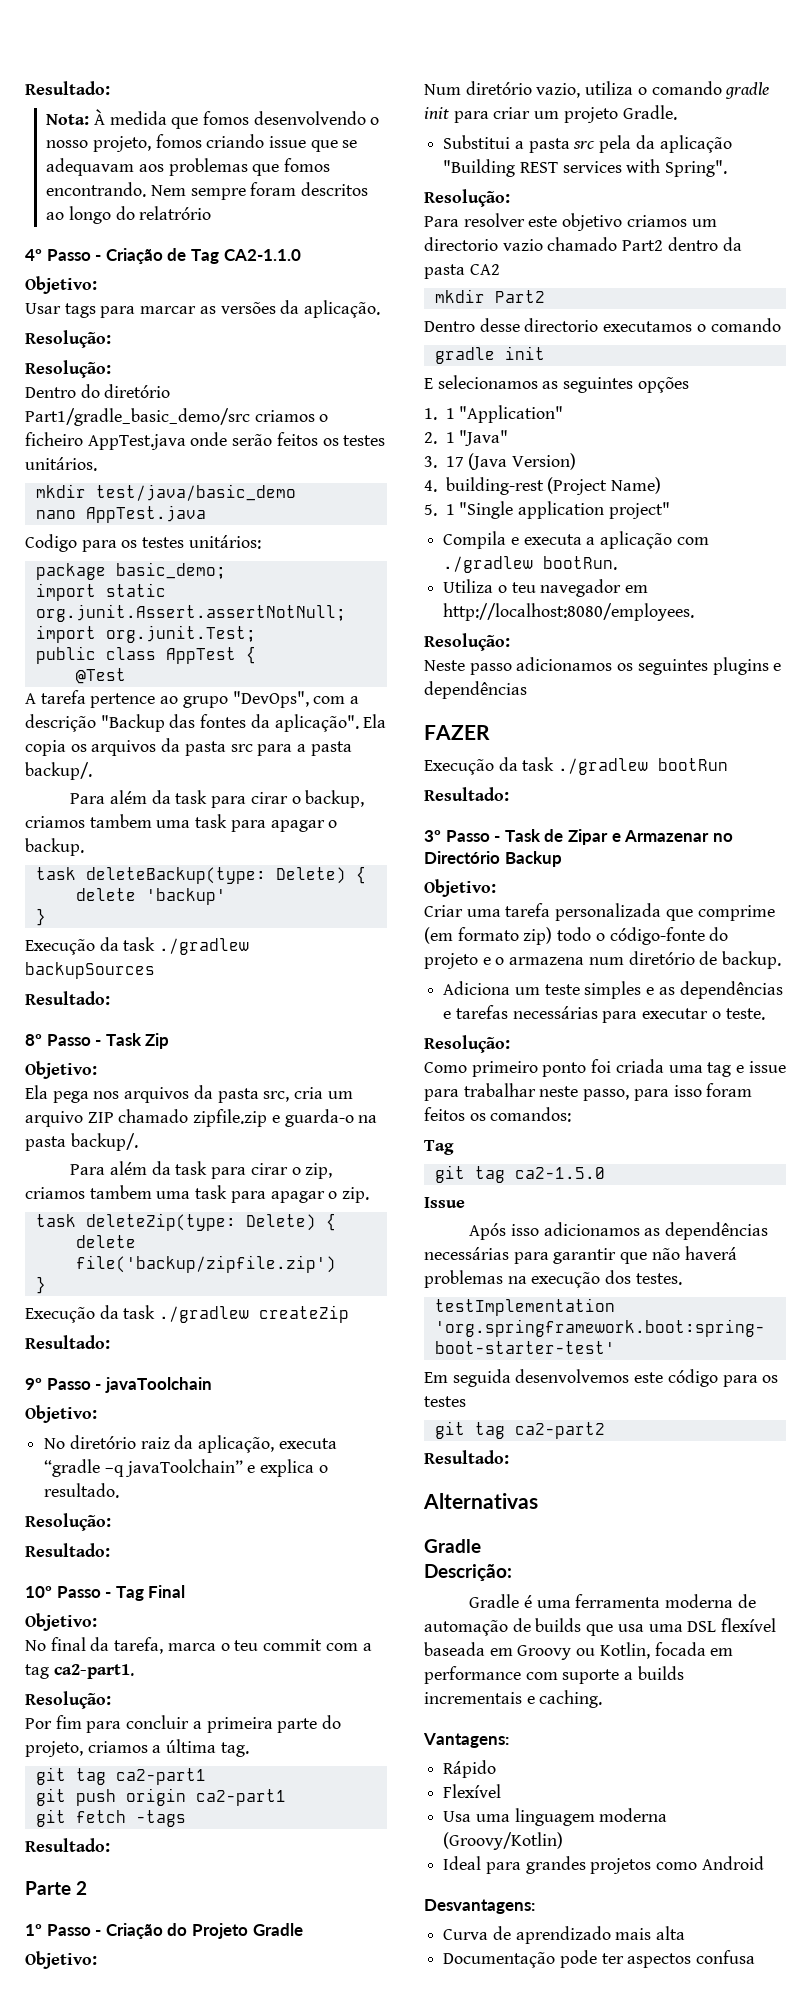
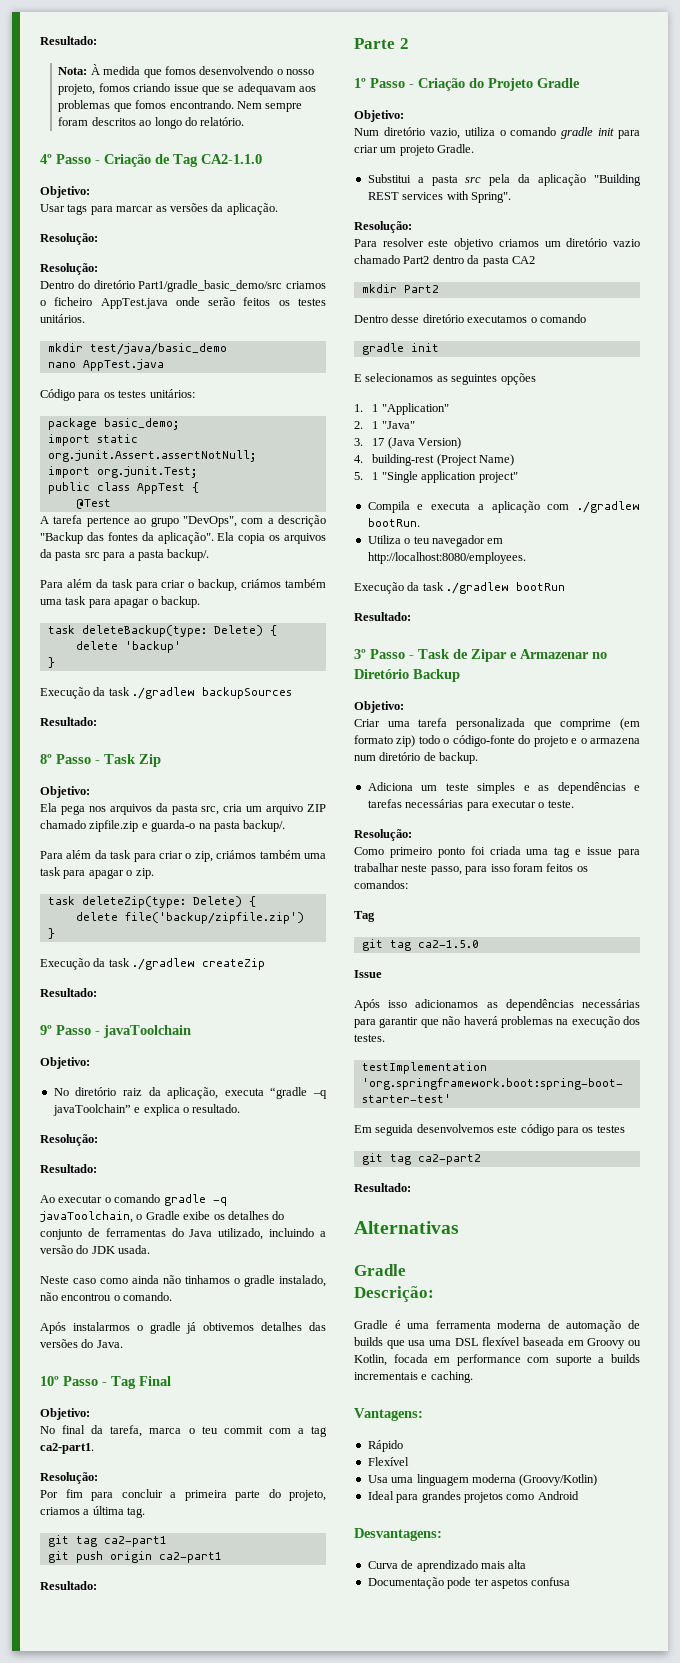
[139,206,212,220] relatrório -> [200,117,245,126] relatório.
[25,534,77,552] Codigo -> [40,389,75,401] Código
[250,792,288,804] cirar -> [161,580,186,588] criar
[25,814,152,828] criamos tambem -> [241,579,326,588] criámos também
[250,1163,288,1175] cirar -> [159,851,183,859] criar
[25,1185,152,1199] criamos tambem -> [216,850,301,859] criámos também
(110, 1550) none -> [40,1194,227,1206] [40,1211,285,1223] [40,1228,326,1240] [40,1245,151,1254] [40,1275,326,1287] [40,1292,173,1301] [40,1322,326,1334] [40,1339,123,1348] // Ao executar o comando gradle -q javaToolchain, o Gradle exibe os detalhes do conjunto de ferramentas do Java utilizado, incluindo a versão do JDK usada. // Neste caso como ainda não tinhamos o gradle instalado, não encontrou o comando. // Após instalarmos o gradle já obtivemos detalhes das versões do Java.
[35,1809,186,1827] // git fetch -tags -> (222, 1557) none
[424,237,498,251] directorio -> [566,238,608,247] diretório
[524,318,599,332] directorio -> [422,314,464,323] diretório
[424,633,510,651] [424,657,782,675] [424,681,527,699] [424,725,490,740] // Resolução: // Neste passo adicionamos os seguintes plugins e dependências // FAZER -> (526, 558) none
[424,851,500,864] Directório -> [354,669,409,679] Diretório
[627,1953,692,1968] aspectos -> [490,1578,528,1589] aspetos

